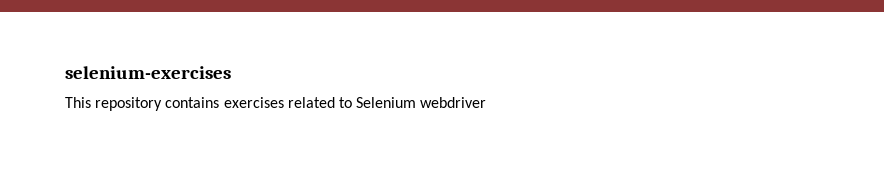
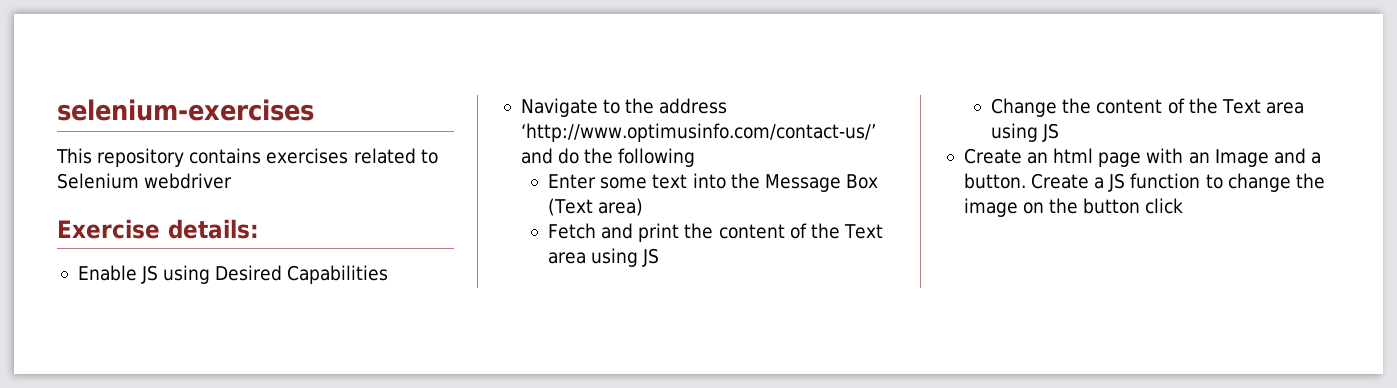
(487, 102) none -> [57,219,259,239] [77,265,389,284] [520,98,728,117] [520,123,876,142] [520,148,696,167] [548,173,878,192] [548,198,644,216] [548,223,883,242] [548,248,660,267] [991,98,1304,117] [991,123,1060,142] [963,148,1321,167] [963,173,1325,192] [963,198,1184,217] // Exercise details: // Enable JS using Desired Capabilities // Navigate to the address ‘http://www.optimusinfo.com/contact-us/’ and do the following // Enter some text into the Message Box (Text area) // Fetch and print the content of the Text area using JS // Change the content of the Text area using JS // Create an html page with an Image and a button. Create a JS function to change the image on the button click

